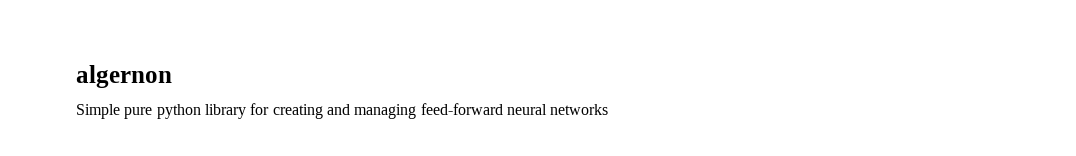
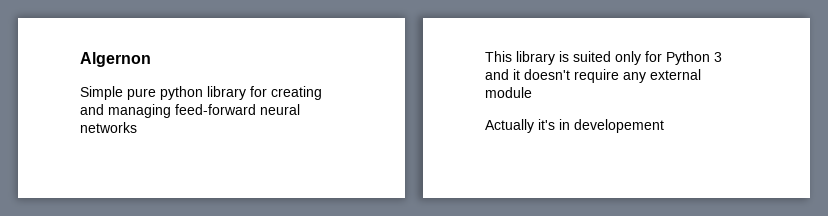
[76,65,172,88] algernon -> [80,52,151,67] Algernon
(609, 109) none -> [485,51,722,65] [485,69,701,83] [485,87,532,98] [485,119,664,133] // This library is suited only for Python 3 and it doesn't require any external module // Actually it's in developement

